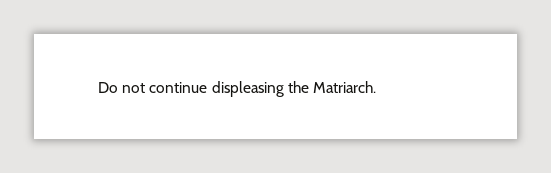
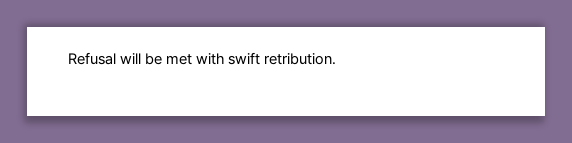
[98,81,376,97] Do not continue displeasing the Matriarch. -> [68,52,337,65] Refusal will be met with swift retribution.

